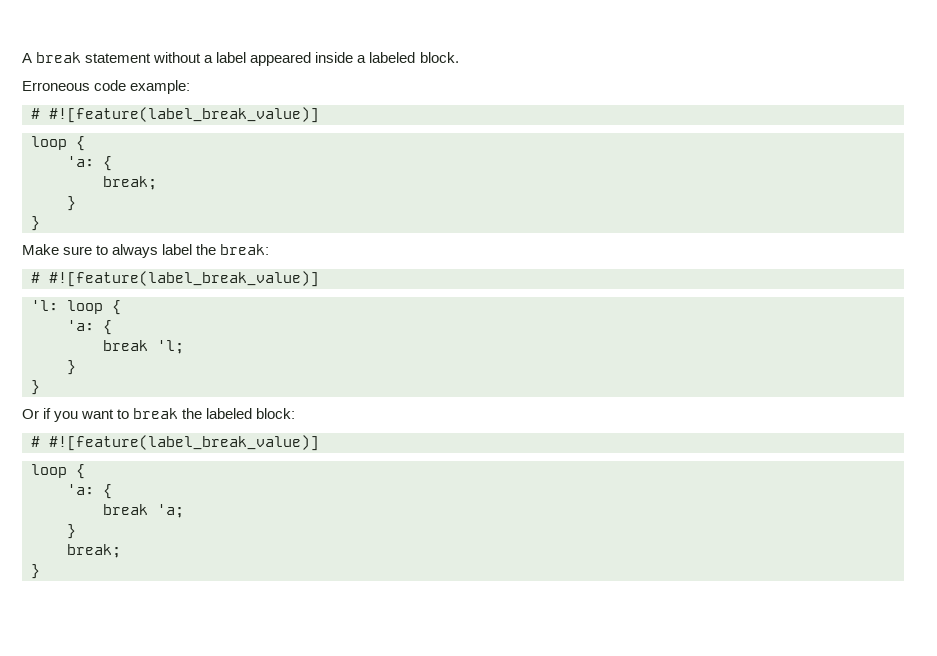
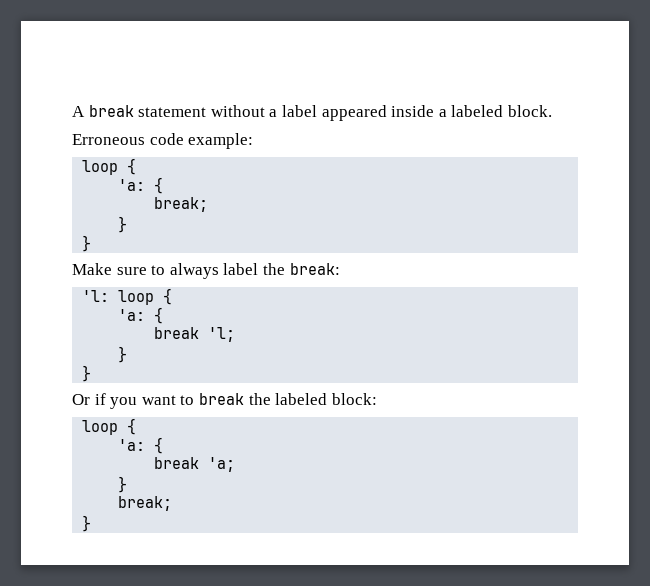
[31,107,319,123] // # #![feature(label_break_value)] -> (254, 141) none
[31,271,319,287] // # #![feature(label_break_value)] -> (340, 269) none
[31,435,319,451] // # #![feature(label_break_value)] -> (377, 399) none

